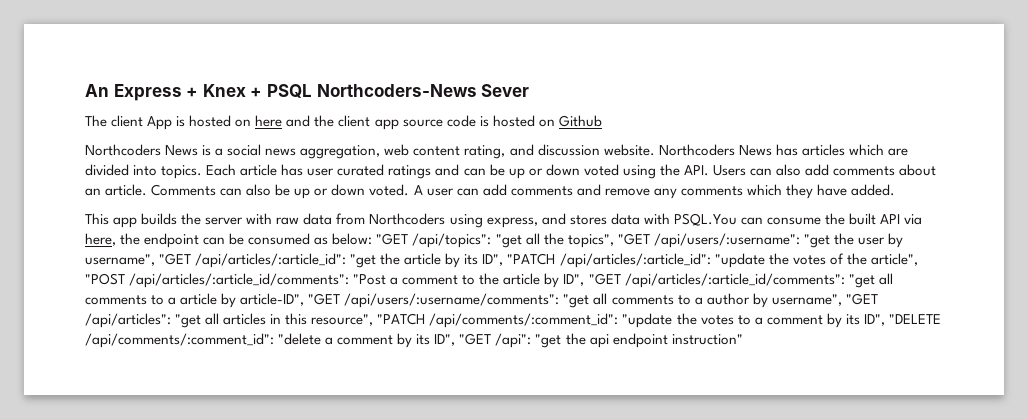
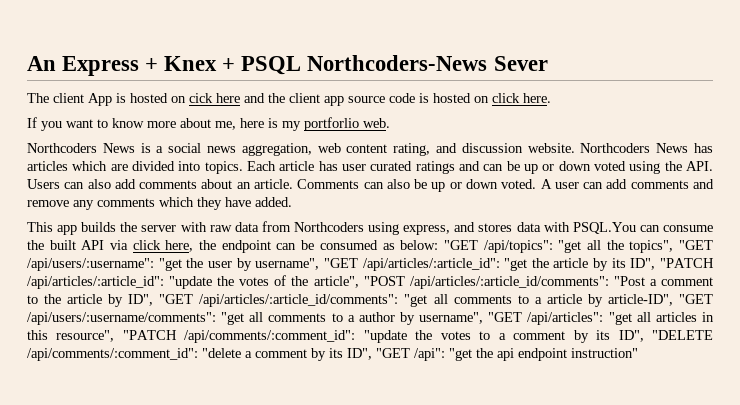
(252, 123) none -> [189,93,213,103] cick
[558,115,602,127] Github -> [492,93,551,103] [27,117,390,131] click here. // If you want to know more about me, here is my portforlio web.
(923, 219) none -> [132,240,161,250] click

